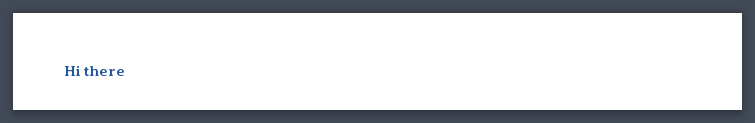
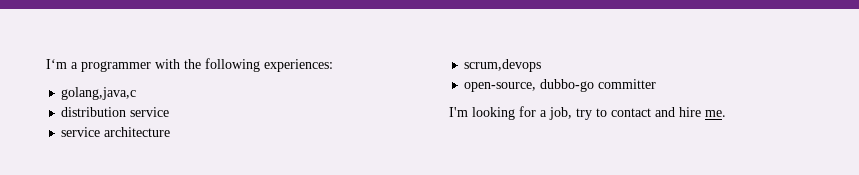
[64,65,126,76] Hi there -> [46,58,333,72] [61,87,137,100] [61,107,170,117] [61,127,171,137] [464,59,542,72] [464,79,657,92] [449,106,726,120] I‘m a programmer with the following experiences: // golang,java,c // distribution service // service architecture // scrum,devops // open-source, dubbo-go committer // I'm looking for a job, try to contact and hire me.

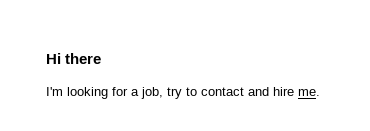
[46,58,333,72] [61,87,137,100] [61,107,170,117] [61,127,171,137] [464,59,542,72] [464,79,657,92] I‘m a programmer with the following experiences: // golang,java,c // distribution service // service architecture // scrum,devops // open-source, dubbo-go committer -> [46,53,102,64] Hi there

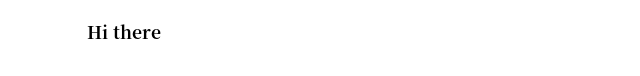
[46,87,320,99] // I'm looking for a job, try to contact and hire me. -> (161, 31) none

